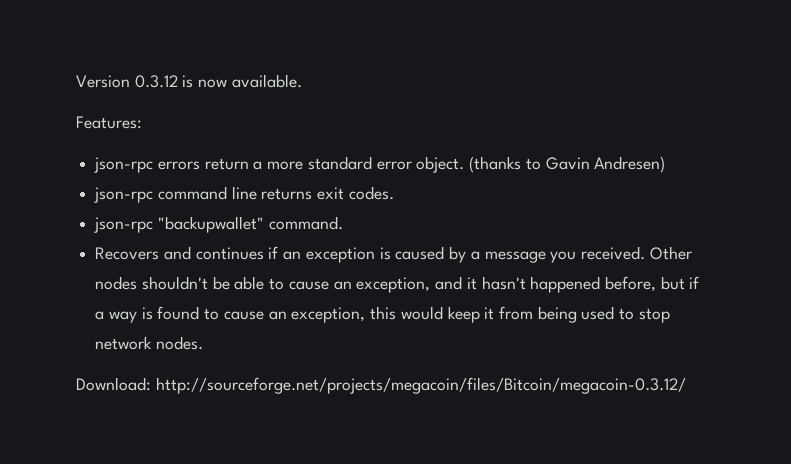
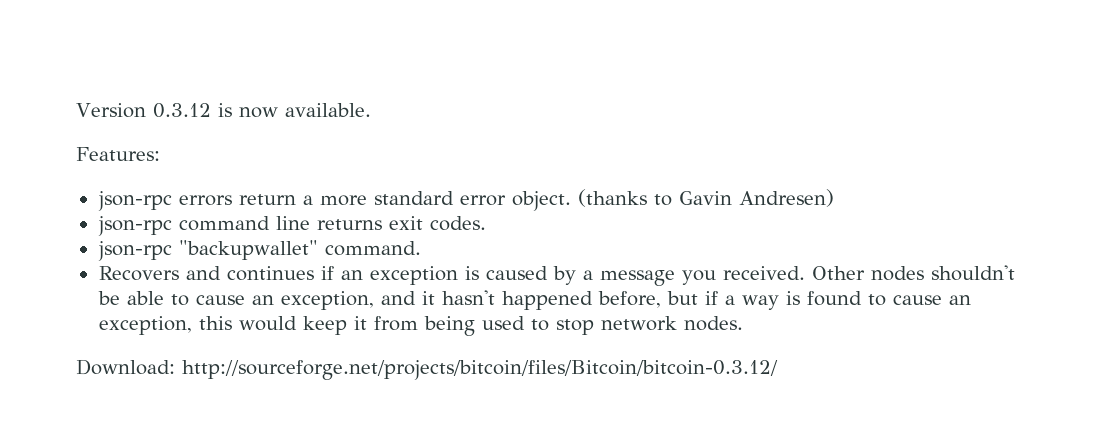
[155,377,686,394] http://sourceforge.net/projects/megacoin/files/Bitcoin/megacoin-0.3.12/ -> [182,360,778,380] http://sourceforge.net/projects/bitcoin/files/Bitcoin/bitcoin-0.3.12/

